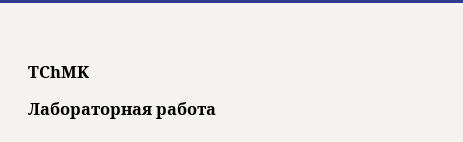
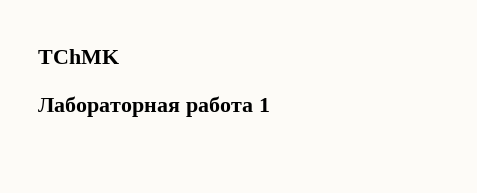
(217, 110) none -> [259,98,270,112] 1

